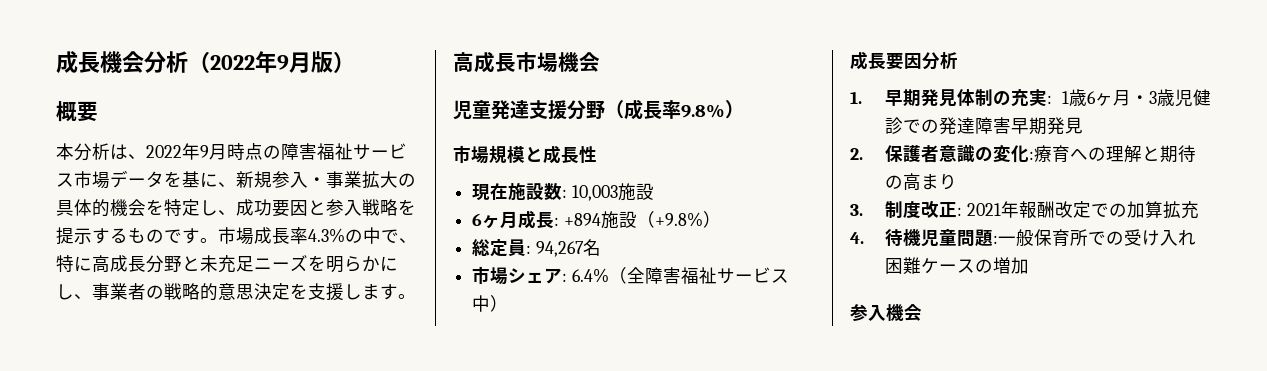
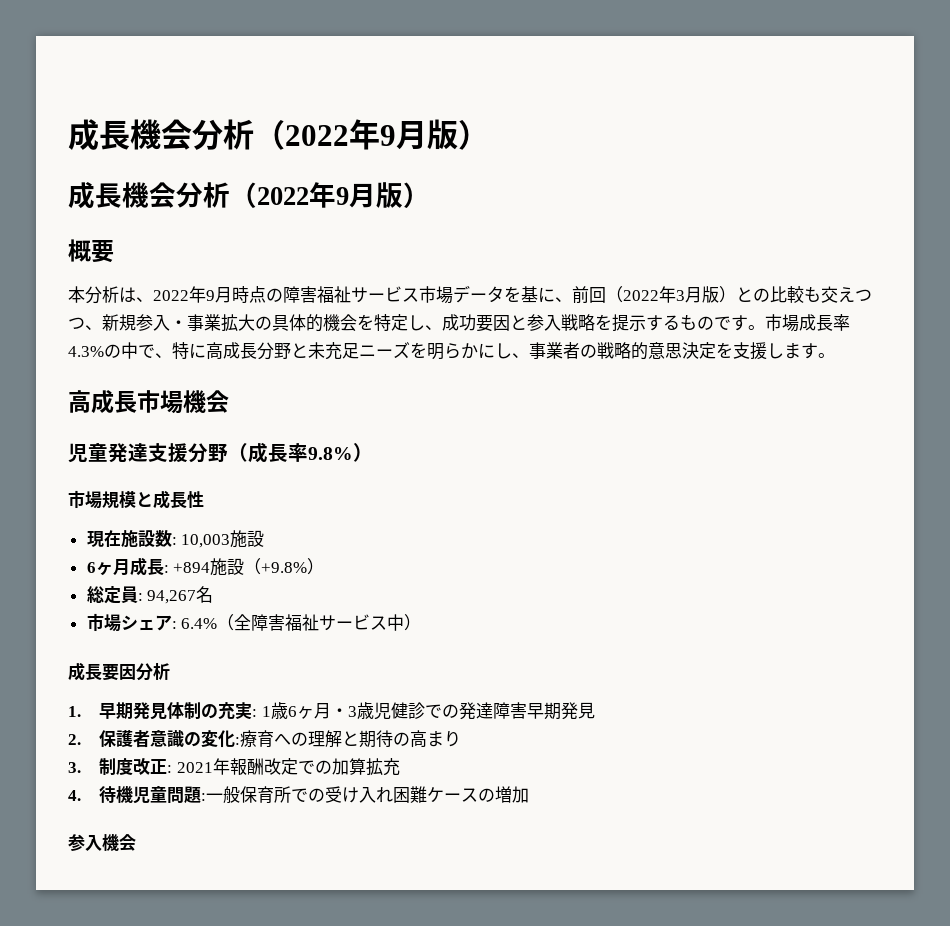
[56,51,355,74] 成長機会分析（2022年9月版） -> [68,119,489,150] [68,182,430,209] 成長機会分析（2022年9月版） // 成長機会分析（2022年9月版）
(236, 184) none -> [572,286,872,304] [68,317,102,330] 前回（2022年3月版）との比較も交えつつ、

